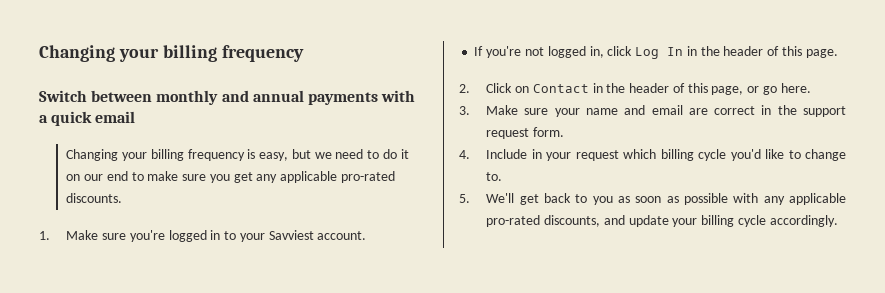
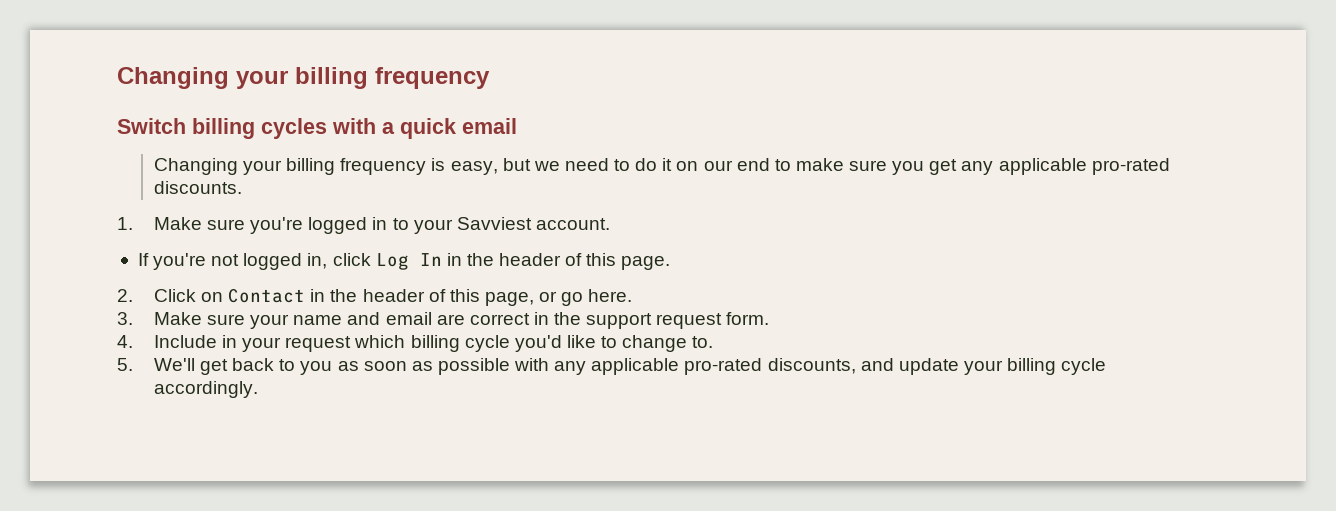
[91,90,378,105] between monthly and annual payments -> [192,118,327,139] billing cycles

